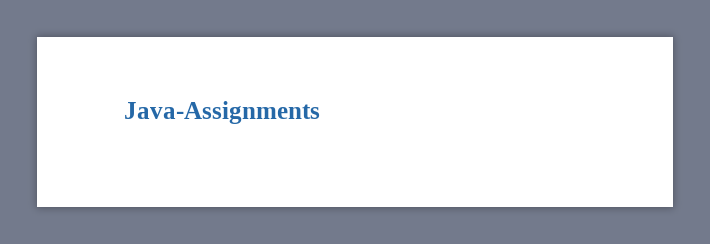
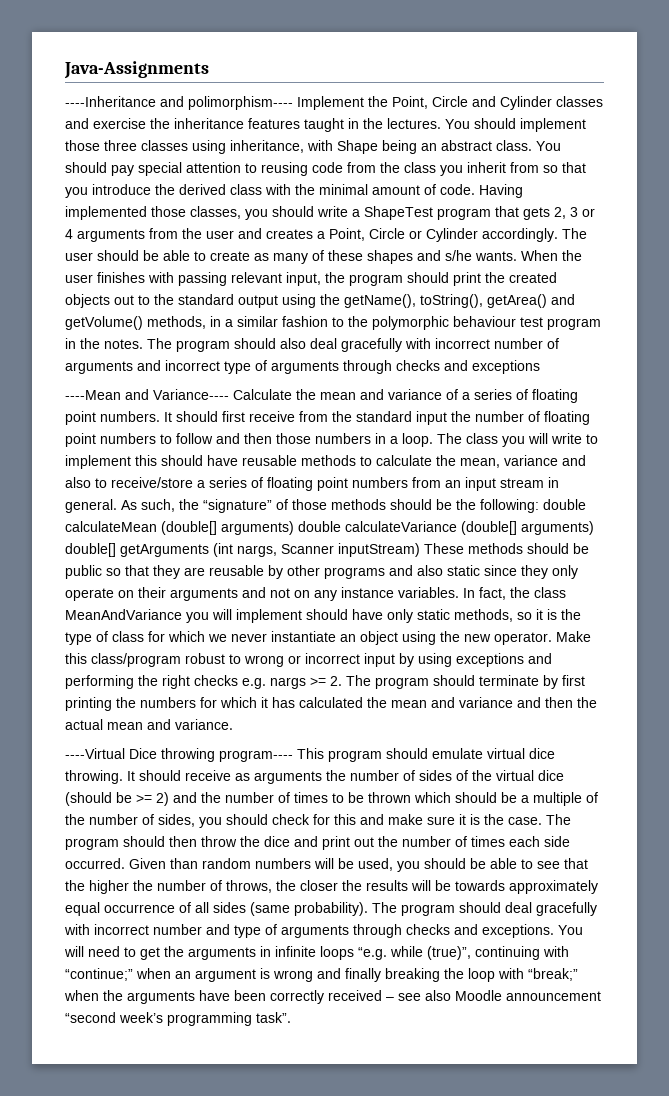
(320, 112) none -> [65,96,603,110] [65,118,586,132] [65,140,561,154] [65,162,586,176] [65,184,523,198] [65,206,595,220] [65,228,587,242] [65,250,582,264] [65,272,557,286] [65,294,575,308] [65,316,601,330] [65,338,559,352] [65,360,540,374] [65,389,578,403] [65,411,590,425] [65,433,598,447] [65,455,586,469] [65,477,559,491] [65,499,586,513] [65,521,594,535] [65,543,589,557] [65,565,578,579] [65,587,566,601] [65,609,581,623] [65,631,591,645] [65,653,552,667] [65,675,585,689] [65,697,597,711] [65,719,233,730] [65,748,555,762] [65,770,564,784] [65,792,598,806] [65,814,571,828] [65,836,570,850] [65,858,588,872] [65,880,598,894] [65,902,597,916] [64,924,583,938] [64,946,569,960] [65,968,578,982] [64,990,601,1004] [65,1012,291,1026] // ----Inheritance and polimorphism---- Implement the Point, Circle and Cylinder classes and exercise the inheritance features taught in the lectures. You should implement those three classes using inheritance, with Shape being an abstract class. You should pay special attention to reusing code from the class you inherit from so that you introduce the derived class with the minimal amount of code. Having implemented those classes, you should write a ShapeTest program that gets 2, 3 or 4 arguments from the user and creates a Point, Circle or Cylinder accordingly. The user should be able to create as many of these shapes and s/he wants. When the user finishes with passing relevant input, the program should print the created objects out to the standard output using the getName(), toString(), getArea() and getVolume() methods, in a similar fashion to the polymorphic behaviour test program in the notes. The program should also deal gracefully with incorrect number of arguments and incorrect type of arguments through checks and exceptions // ----Mean and Variance---- Calculate the mean and variance of a series of floating point numbers. It should first receive from the standard input the number of floating point numbers to follow and then those numbers in a loop. The class you will write to implement this should have reusable methods to calculate the mean, variance and also to receive/store a series of floating point numbers from an input stream in general. As such, the “signature” of those methods should be the following: double calculateMean (double[] arguments) double calculateVariance (double[] arguments) double[] getArguments (int nargs, Scanner inputStream) These methods should be public so that they are reusable by other programs and also static since they only operate on their arguments and not on any instance variables. In fact, the class MeanAndVariance you will implement should have only static methods, so it is the type of class for which we never instantiate an object using the new operator. Make this class/program robust to wrong or incorrect input by using exceptions and performing the right checks e.g. nargs >= 2. The program should terminate by first printing the numbers for which it has calculated the mean and variance and then the actual mean and variance. // ----Virtual Dice throwing program---- This program should emulate virtual dice throwing. It should receive as arguments the number of sides of the virtual dice (should be >= 2) and the number of times to be thrown which should be a multiple of the number of sides, you should check for this and make sure it is the case. The program should then throw the dice and print out the number of times each side occurred. Given than random numbers will be used, you should be able to see that the higher the number of throws, the closer the results will be towards approximately equal occurrence of all sides (same probability). The program should deal gracefully with incorrect number and type of arguments through checks and exceptions. You will need to get the arguments in infinite loops “e.g. while (true)”, continuing with “continue;” when an argument is wrong and finally breaking the loop with “break;” when the arguments have been correctly received – see also Moodle announcement “second week’s programming task”.

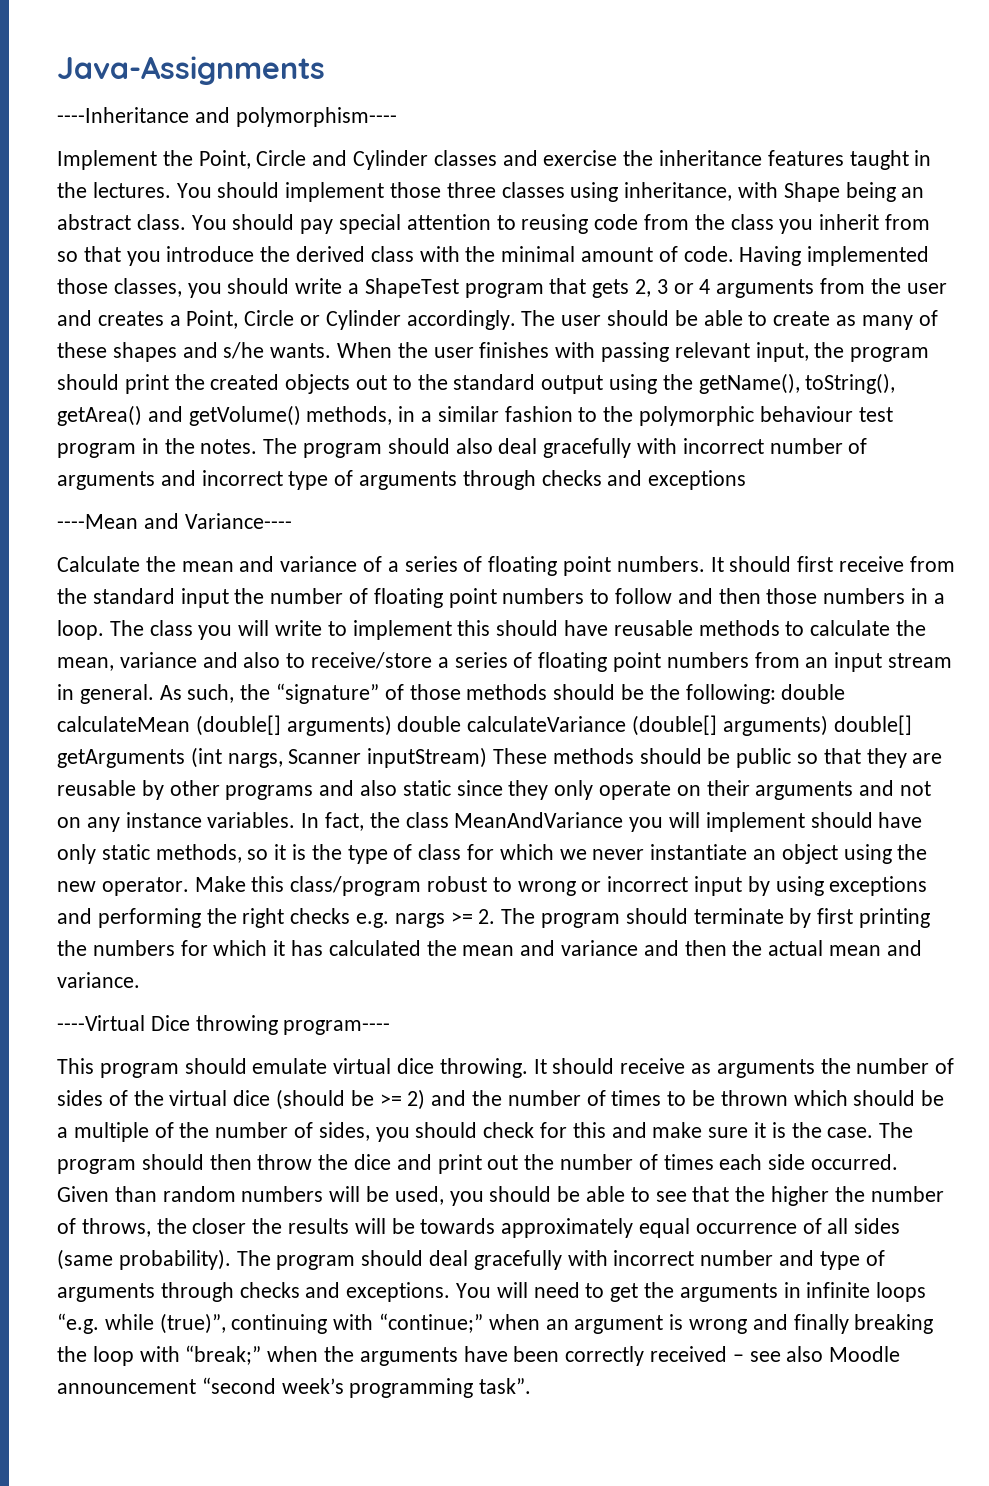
[188,96,293,110] polimorphism---- -> [235,107,397,127] polymorphism---- //
(229, 394) none -> (292, 521) //
(293, 756) none -> (391, 1027) //

